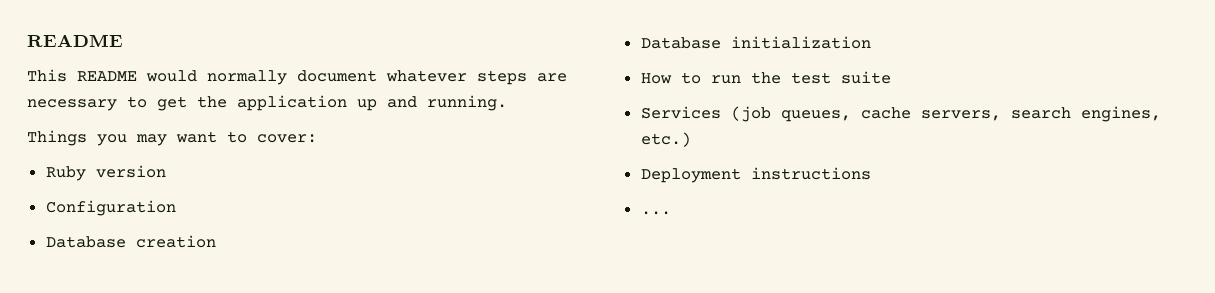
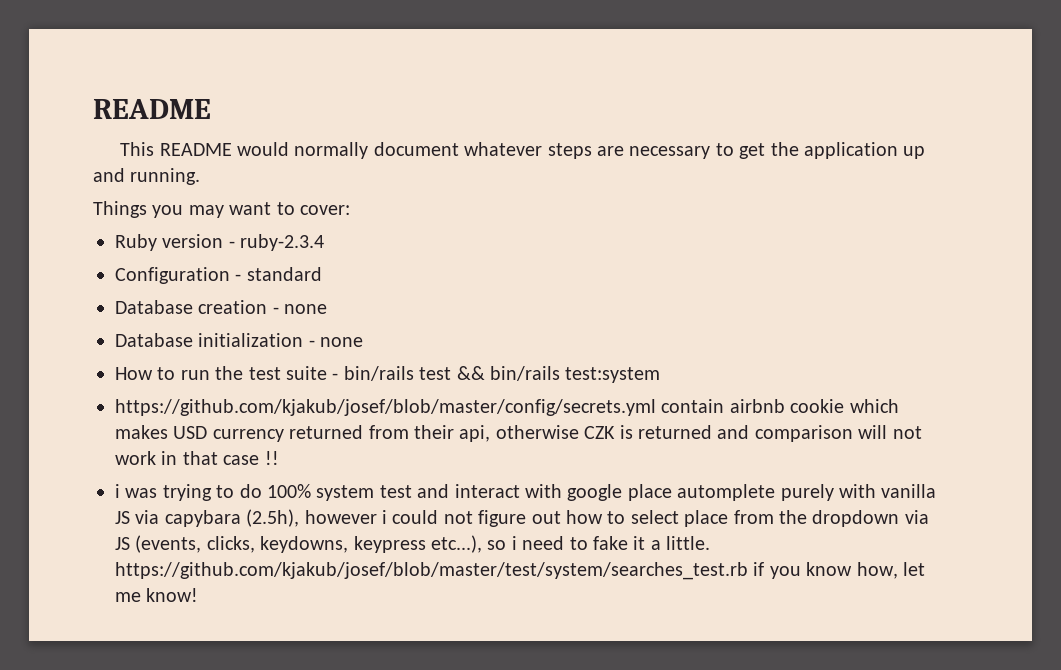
(166, 171) none -> [228,234,325,251] - ruby-2.3.4
(176, 208) none -> [235,267,322,281] - standard
(216, 241) none -> [272,304,328,314] - none
(871, 42) none -> [308,337,364,347] - none
[640,106,1161,122] [640,132,691,147] [640,167,871,183] [640,211,671,215] // Services (job queues, cache servers, search engines, etc.) // Deployment instructions // ... -> [332,366,661,383] [115,399,899,416] [115,425,922,442] [115,451,279,465] [115,484,937,501] [115,509,929,527] [115,535,711,553] [115,562,925,580] [115,588,199,602] - bin/rails test && bin/rails test:system // https://github.com/kjakub/josef/blob/master/config/secrets.yml contain airbnb cookie which makes USD currency returned from their api, otherwise CZK is returned and comparison will not work in that case !! // i was trying to do 100% system test and interact with google place automplete purely with vanilla JS via capybara (2.5h), however i could not figure out how to select place from the dropdown via JS (events, clicks, keydowns, keypress etc...), so i need to fake it a little. https://github.com/kjakub/josef/blob/master/test/system/searches_test.rb if you know how, let me know!

